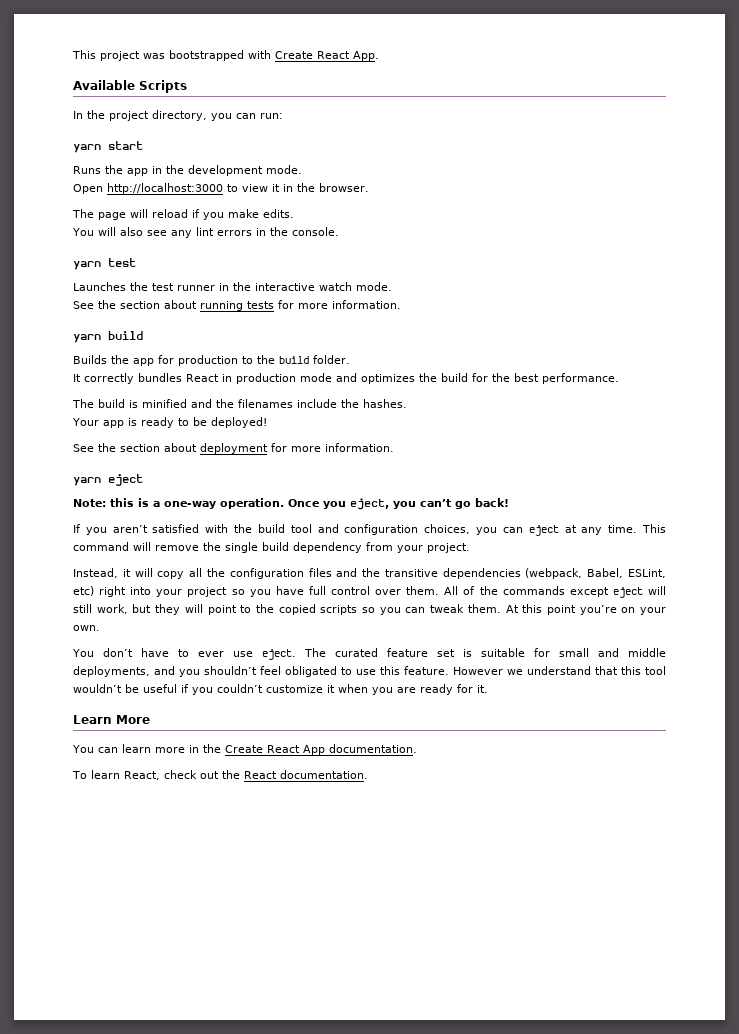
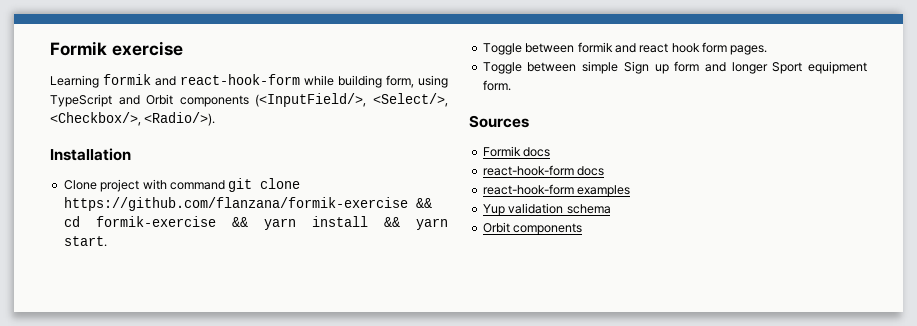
[72,50,379,61] [73,80,187,93] [73,110,283,121] [73,141,143,153] [73,165,302,176] [73,183,369,194] [72,209,294,220] [72,227,339,238] [73,258,136,270] [73,282,392,291] [73,300,401,311] [73,331,143,343] [73,355,350,366] [73,373,619,384] [72,399,407,408] [72,417,267,428] [73,443,394,454] [73,474,143,486] [73,498,509,510] [73,524,666,536] [73,542,470,553] [73,568,666,579] [73,586,666,598] [73,604,666,615] [73,625,100,631] [72,648,666,660] [73,666,666,677] [73,684,488,695] [73,715,150,724] [72,744,417,755] [72,770,368,780] This project was bootstrapped with Create React App. // Available Scripts // In the project directory, you can run: // yarn start // Runs the app in the development mode. // Open http://localhost:3000 to view it in the browser. // The page will reload if you make edits. // You will also see any lint errors in the console. // yarn test // Launches the test runner in the interactive watch mode. // See the section about running tests for more information. // yarn build // Builds the app for production to the build folder. // It correctly bundles React in production mode and optimizes the build for the best performance. // The build is minified and the filenames include the hashes. // Your app is ready to be deployed! // See the section about deployment for more information. // yarn eject // Note: this is a one-way operation. Once you eject, you can’t go back! // If you aren’t satisfied with the build tool and configuration choices, you can eject at any time. This command will remove the single build dependency from your project. // Instead, it will copy all the configuration files and the transitive dependencies (webpack, Babel, ESLint, etc) right into your project so you have full control over them. All of the commands except eject will still work, but they will point to the copied scripts so you can tweak them. At this point you’re on your own. // You don’t have to ever use eject. The curated feature set is suitable for small and middle deployments, and you shouldn’t feel obligated to use this feature. However we understand that this tool wouldn’t be useful if you couldn’t customize it when you are ready for it. // Learn More // You can learn more in the Create React App documentation. // To learn React, check out the React documentation. -> [50,41,183,56] [50,74,448,88] [50,93,448,107] [50,112,216,126] [50,148,131,161] [63,178,301,192] [63,197,432,211] [63,216,448,230] [63,236,107,247] [482,42,768,55] [482,61,868,74] [482,80,511,91] [469,115,529,128] [482,146,551,157] [482,165,605,176] [482,184,631,197] [482,203,611,216] [482,222,583,235] Formik exercise // Learning formik and react-hook-form while building form, using TypeScript and Orbit components (<InputField/>, <Select/>, <Checkbox/>, <Radio/>). // Installation // Clone project with command git clone https://github.com/flanzana/formik-exercise && cd formik-exercise && yarn install && yarn start. // Toggle between formik and react hook form pages. // Toggle between simple Sign up form and longer Sport equipment form. // Sources // Formik docs // react-hook-form docs // react-hook-form examples // Yup validation schema // Orbit components

